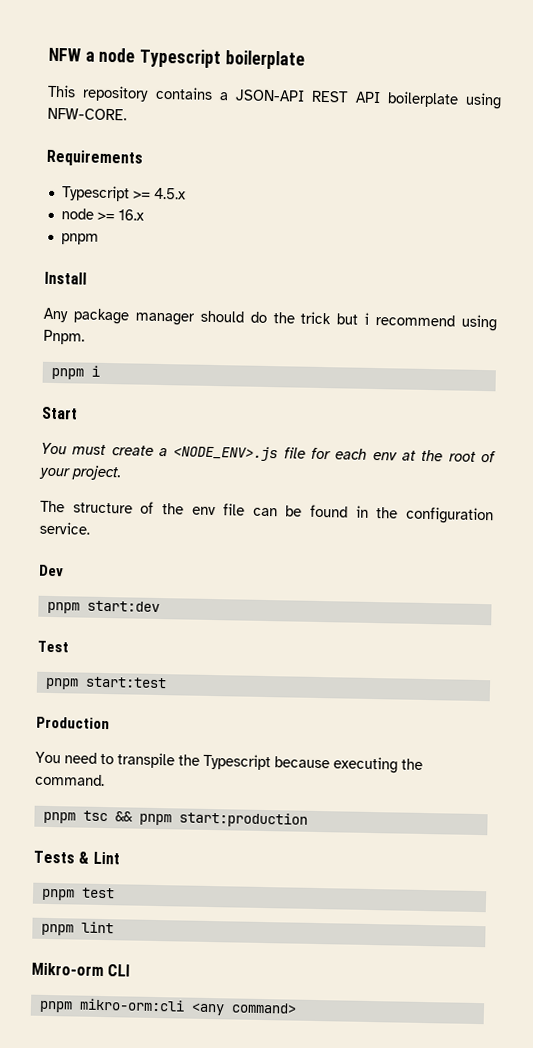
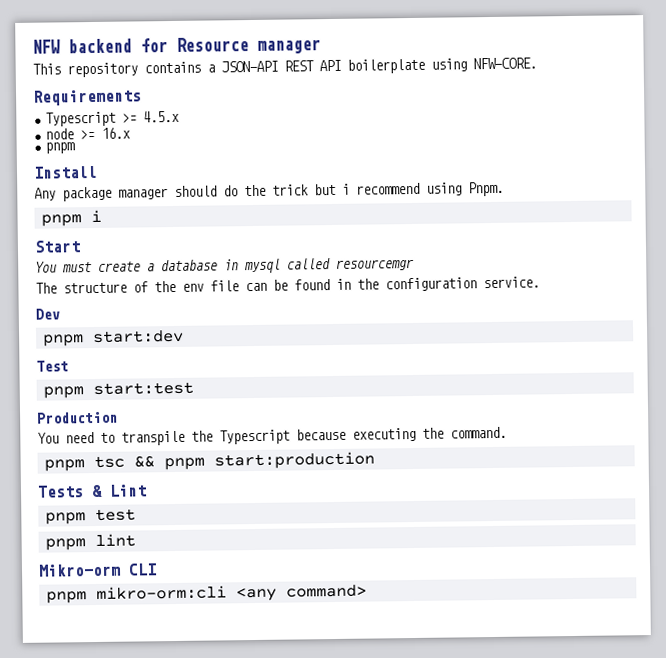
[84,47,305,70] a node Typescript boilerplate -> [68,37,321,54] backend for Resource manager
[173,445,496,463] [39,465,122,481] <NODE_ENV>.js file for each env at the root of your project. -> [161,258,414,274] database in mysql called resourcemgr

